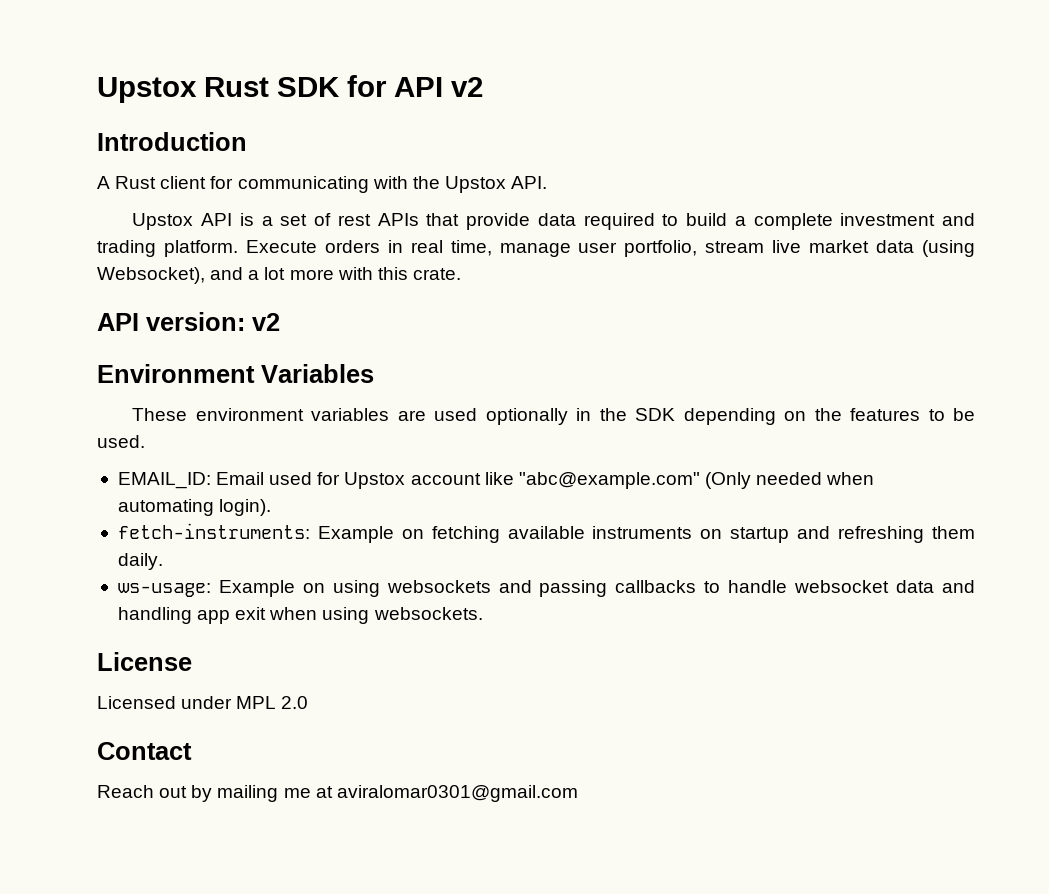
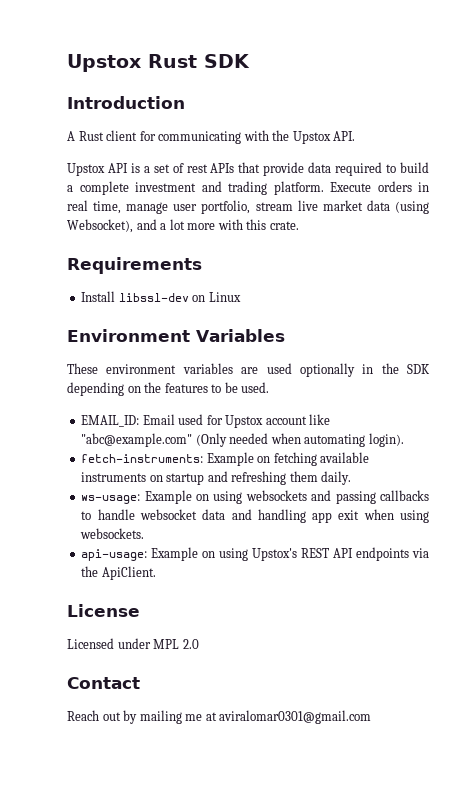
[347,75,483,97] for API v2 -> (250, 61) none
[97,312,280,331] API version: v2 -> [67,257,202,274] [81,291,241,302] Requirements // Install libssl-dev on Linux
(483, 613) none -> [81,547,429,561] [81,566,156,580] // api-usage: Example on using Upstox's REST API endpoints via the ApiClient.

